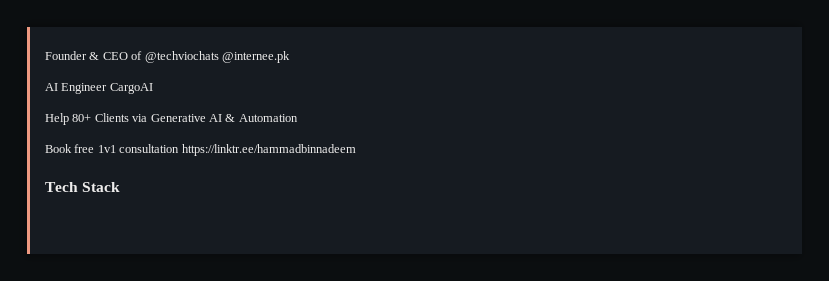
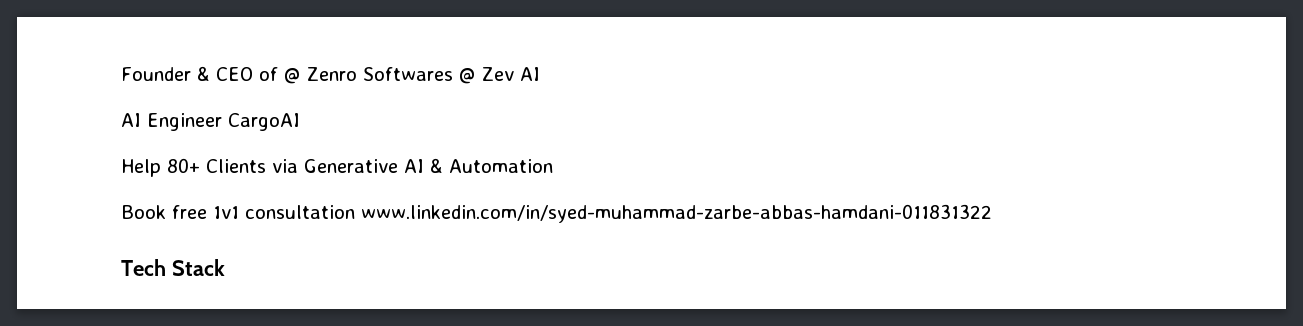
[144,51,290,63] @techviochats @internee.pk -> [284,67,540,84] @ Zenro Softwares @ Zev AI
[181,144,356,156] https://linktr.ee/hammadbinnadeem -> [361,204,992,223] www.linkedin.com/in/syed-muhammad-zarbe-abbas-hamdani-011831322

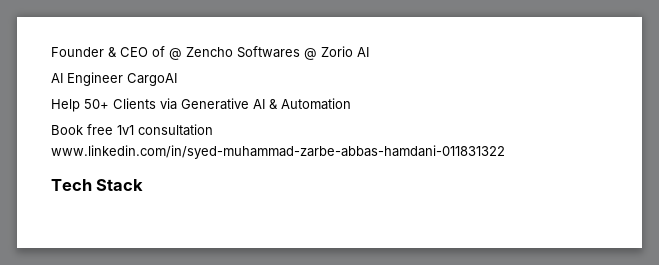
[307,67,357,81] Zenro -> [186,47,233,57] Zencho
[482,67,514,81] Zev -> [321,46,353,57] Zorio
[167,158,200,173] 80+ -> [84,99,109,109] 50+

